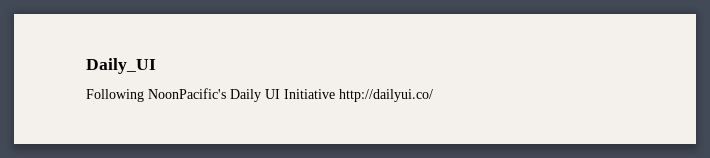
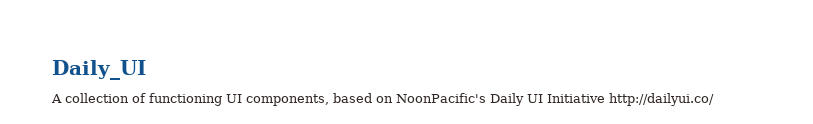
[86,89,144,102] Following -> [51,93,393,106] A collection of functioning UI components, based on

